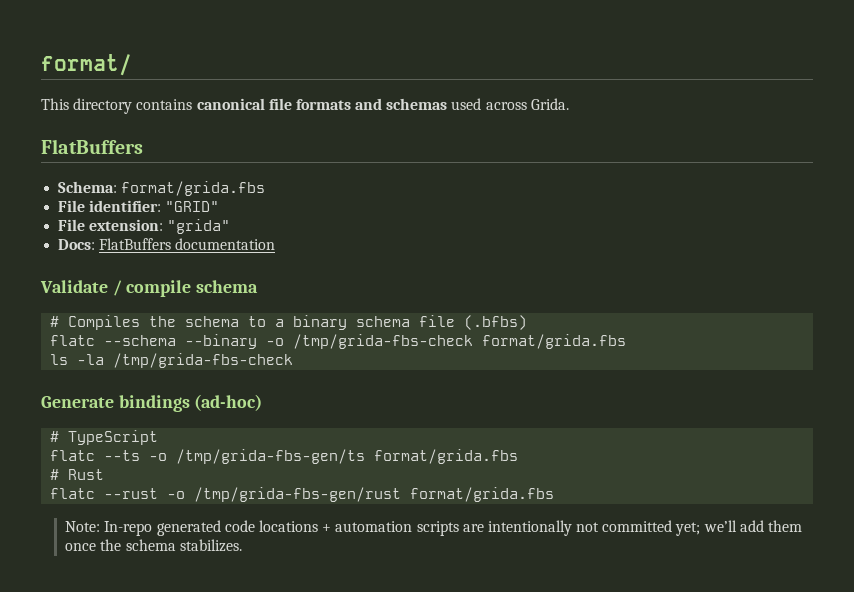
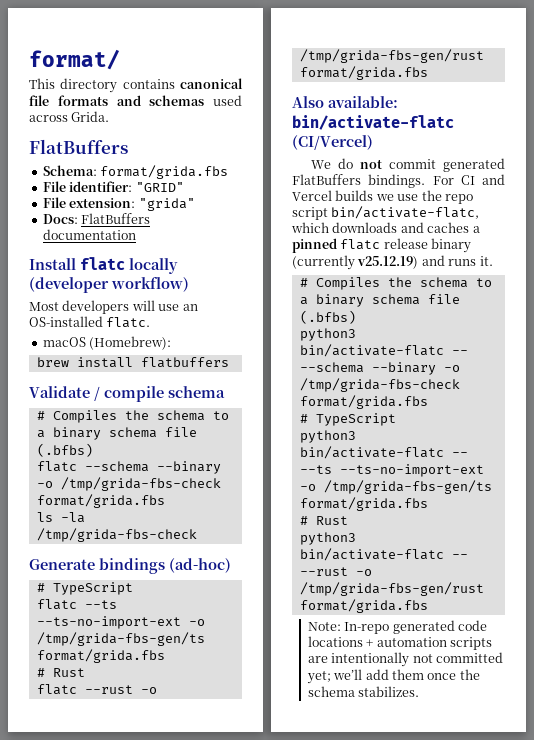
(276, 244) none -> [29,257,178,274] [29,277,189,293] [29,300,198,314] [29,316,151,328] [42,336,172,350] [36,357,229,368] // Install flatc locally (developer workflow) // Most developers will use an OS-installed flatc. // macOS (Homebrew): // brew install flatbuffers
(141, 455) none -> [36,616,181,629] --ts-no-import-ext
(555, 494) none -> [292,96,398,108] [292,115,454,130] [292,135,373,150] [310,158,505,172] [292,174,505,188] [292,190,473,204] [292,206,480,220] [291,222,480,233] [292,238,472,253] [292,255,493,270] [299,277,492,290] [299,294,460,307] [299,310,356,324] [299,328,356,341] [299,344,468,357] [299,362,460,375] [299,378,460,392] [299,395,428,409] [299,413,396,426] [299,430,356,443] [299,446,468,459] [299,464,484,477] [299,480,492,494] [299,497,428,511] [299,516,348,525] [299,532,356,545] [299,548,468,561] [299,567,372,576] [299,582,484,596] [299,599,428,613] // Also available: bin/activate-flatc (CI/Vercel) // We do not commit generated FlatBuffers bindings. For CI and Vercel builds we use the repo script bin/activate-flatc, which downloads and caches a pinned flatc release binary (currently v25.12.19) and runs it. // # Compiles the schema to a binary schema file (.bfbs) // python3 bin/activate-flatc -- --schema --binary -o /tmp/grida-fbs-check format/grida.fbs // # TypeScript // python3 bin/activate-flatc -- --ts --ts-no-import-ext -o /tmp/grida-fbs-gen/ts format/grida.fbs // # Rust // python3 bin/activate-flatc -- --rust -o /tmp/grida-fbs-gen/rust format/grida.fbs

